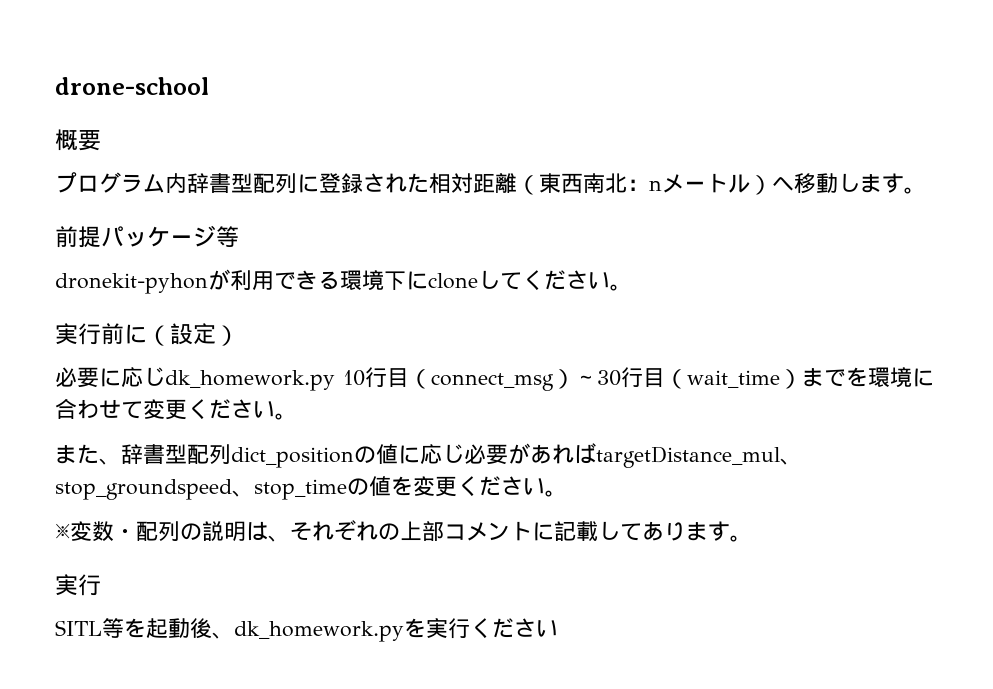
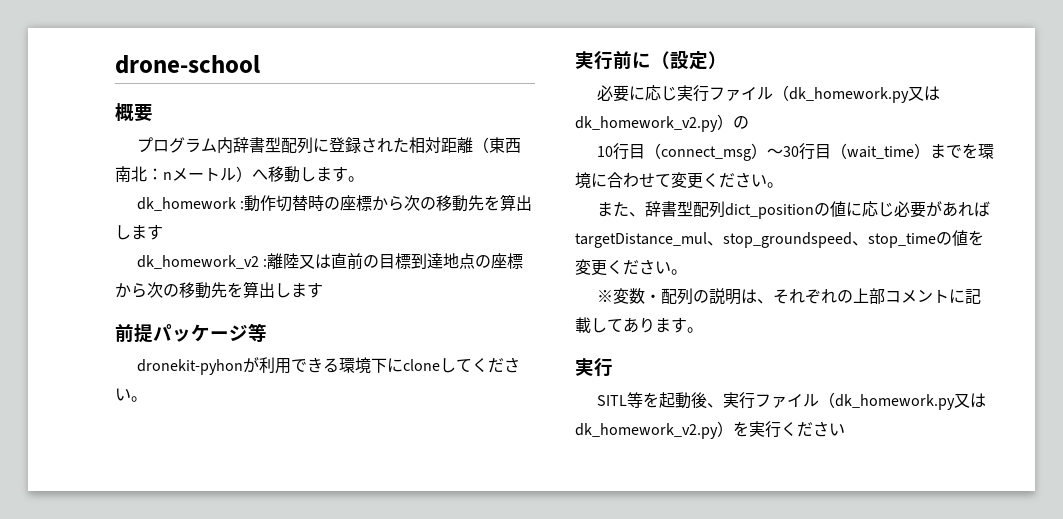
(926, 190) none -> [137,194,533,212] [115,224,163,240] [137,253,524,270] [115,281,323,299] // dk_homework :動作切替時の座標から次の移動先を算出します // dk_homework_v2 :離陸又は直前の目標到達地点の座標から次の移動先を算出します
[165,370,335,391] dk_homework.py -> [677,85,941,103] [575,114,749,132] 実行ファイル（dk_homework.py又はdk_homework_v2.py）の //
[234,621,404,642] dk_homework.py -> [723,392,987,410] [575,421,733,439] 実行ファイル（dk_homework.py又はdk_homework_v2.py）

